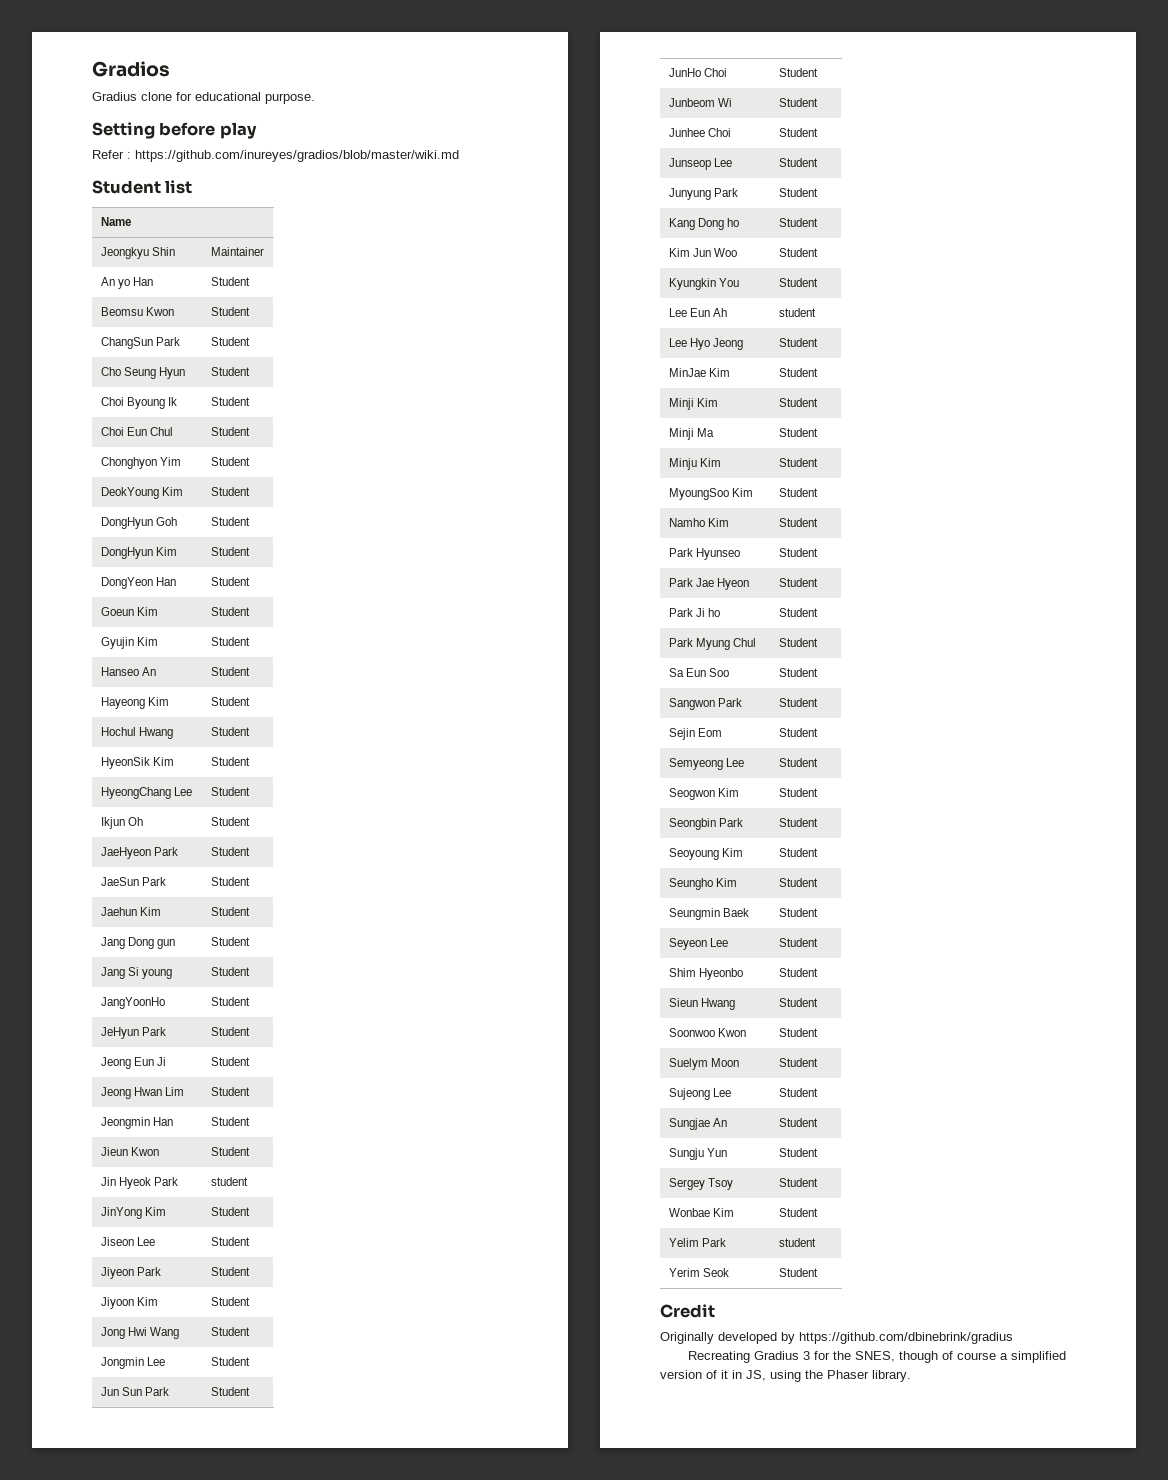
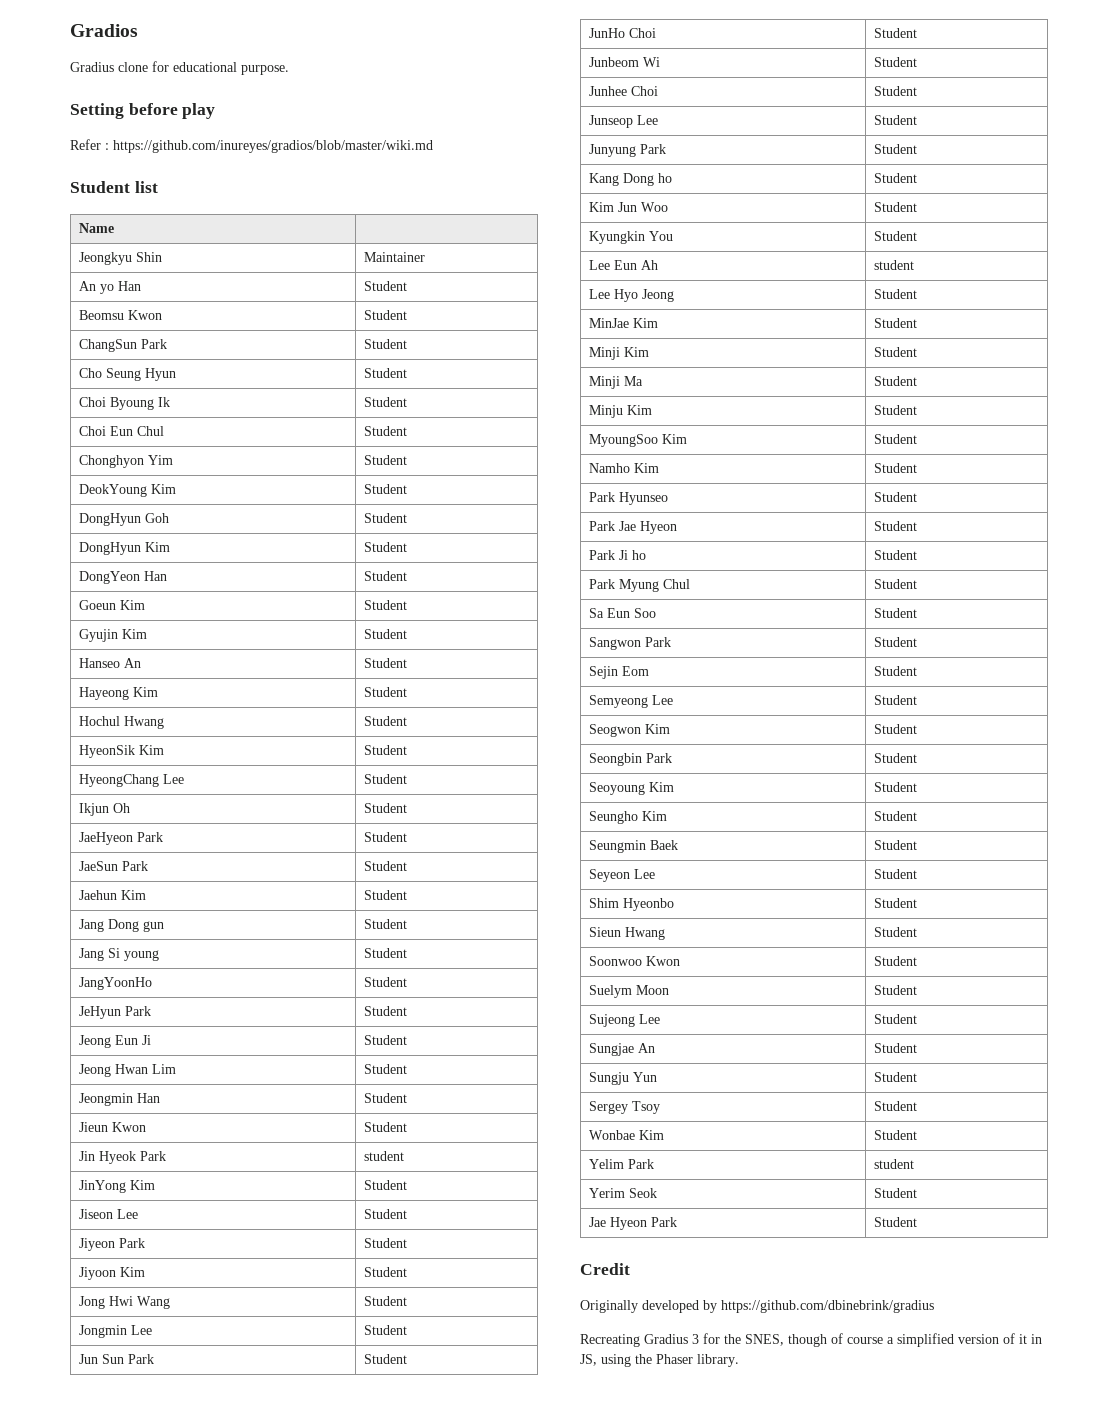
(818, 1272) none -> [588,1217,677,1230] [873,1217,917,1227] // Jae Hyeon Park | Student

